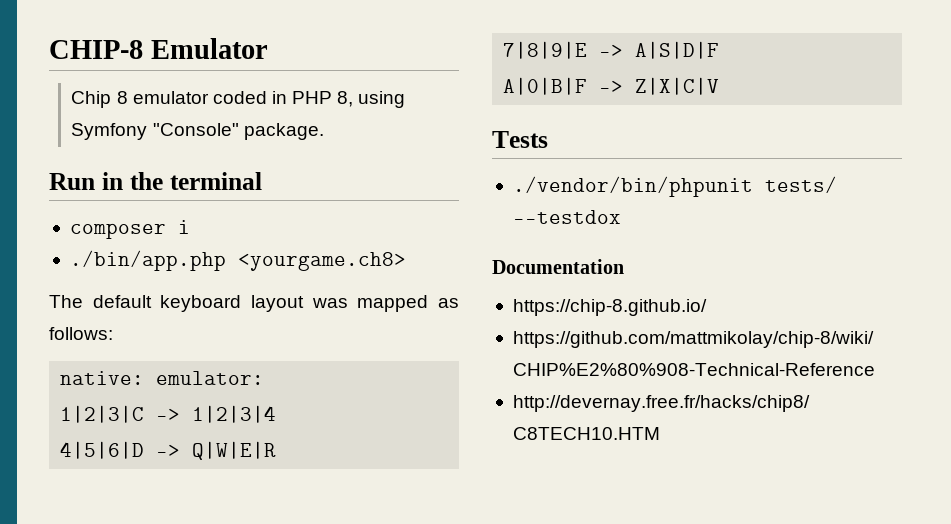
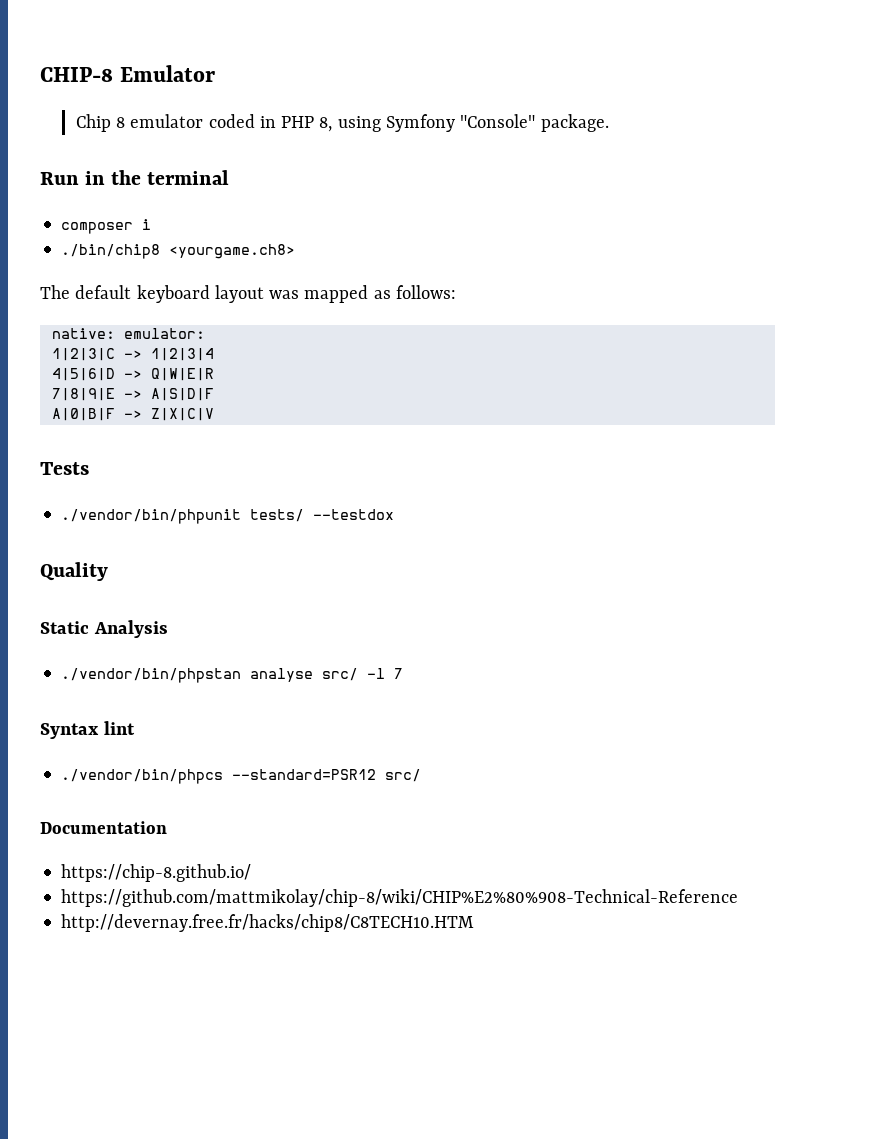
[69,250,226,271] ./bin/app.php -> [61,244,161,259] ./bin/chip8
(621, 217) none -> [40,562,108,581] [40,620,168,638] [61,668,404,683] [40,721,135,739] [61,769,422,784] // Quality // Static Analysis // ./vendor/bin/phpstan analyse src/ -l 7 // Syntax lint // ./vendor/bin/phpcs --standard=PSR12 src/

